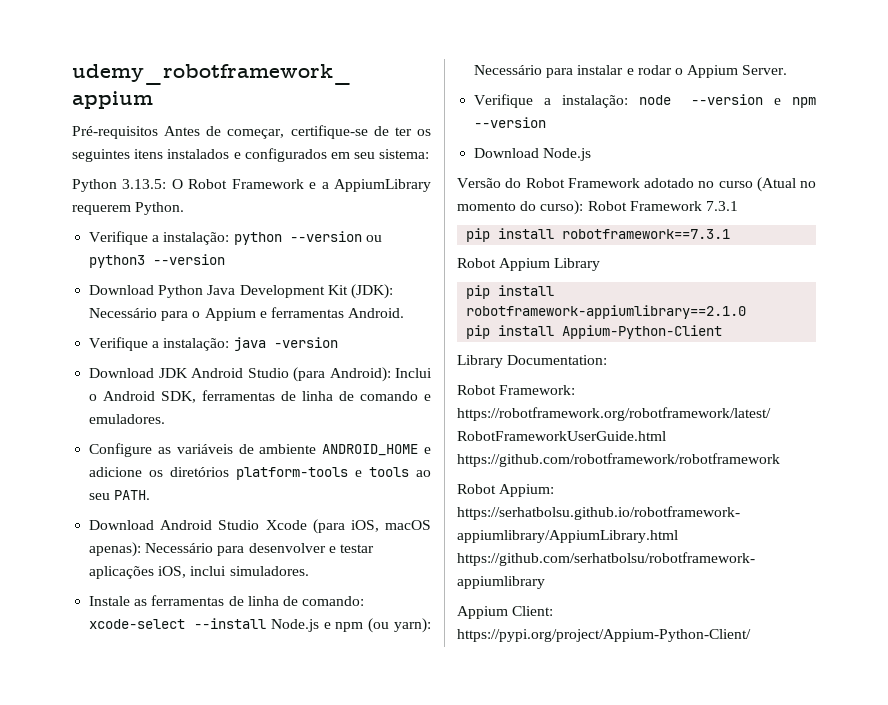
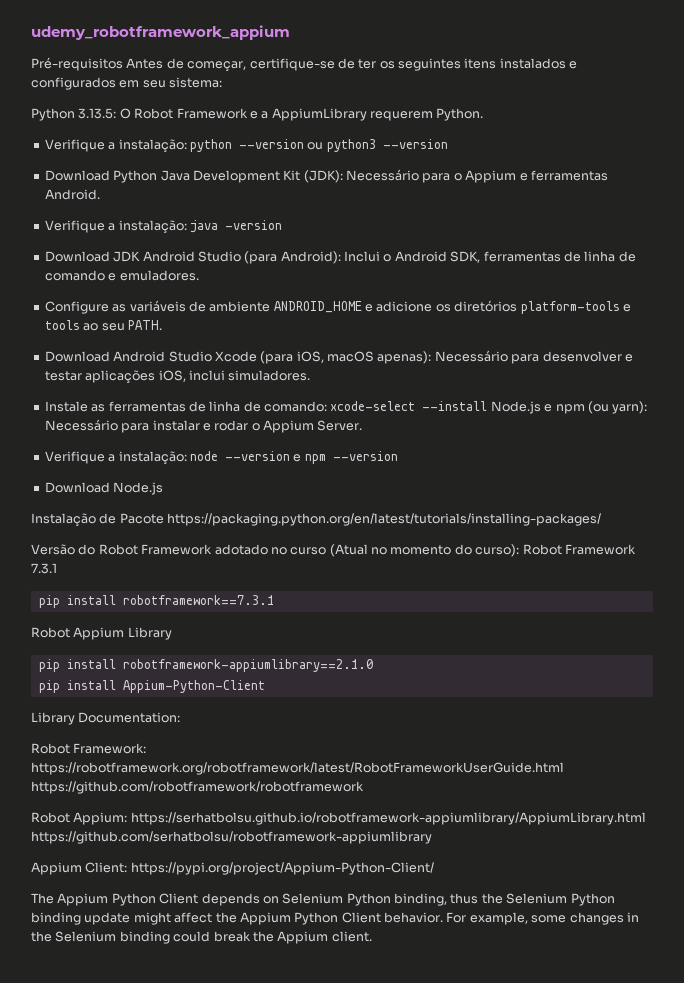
(592, 154) none -> [31,513,602,527] // Instalação de Pacote https://packaging.python.org/en/latest/tutorials/installing-packages/
(751, 635) none -> [31,893,615,906] [31,912,639,925] [31,931,372,944] // The Appium Python Client depends on Selenium Python binding, thus the Selenium Python binding update might affect the Appium Python Client behavior. For example, some changes in the Selenium binding could break the Appium client.

